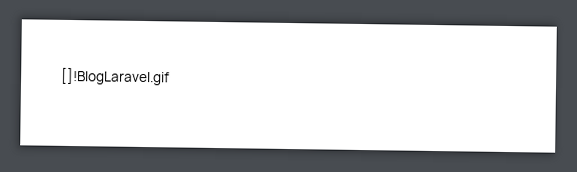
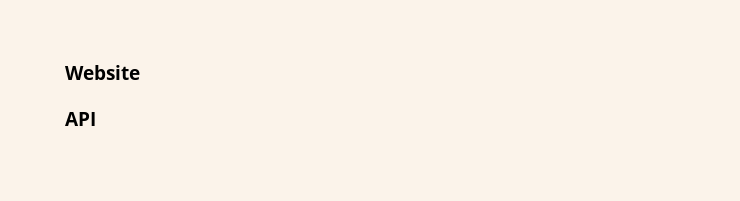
[61,67,170,86] []!BlogLaravel.gif -> [65,65,140,80] [65,112,96,126] Website // API

